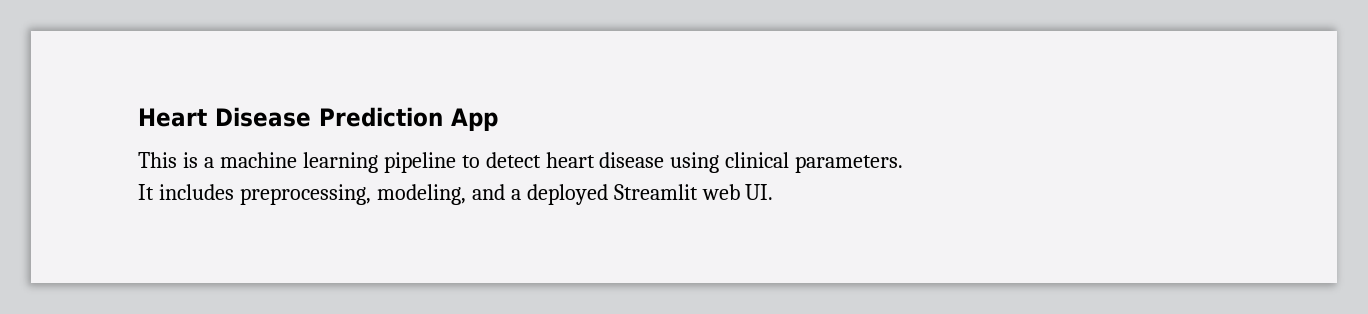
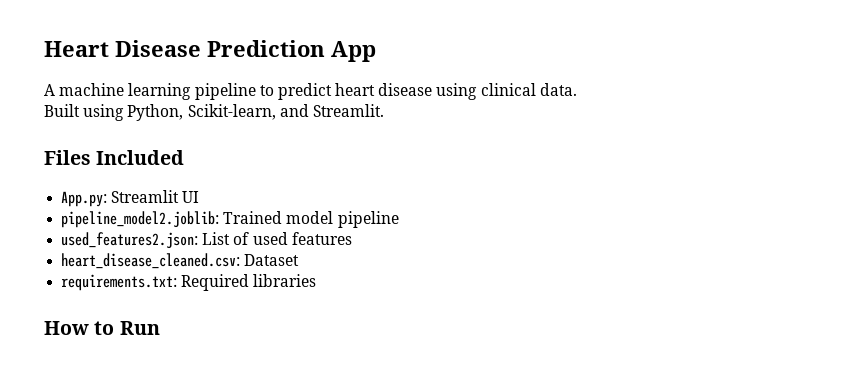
[138,152,214,168] This is a -> [44,84,55,96] A
[485,152,541,168] detect -> [277,83,332,100] predict
[795,155,904,173] [138,184,774,205] parameters. // It includes preprocessing, modeling, and a deployed Streamlit web UI. -> [539,83,577,96] [44,104,384,121] [44,150,185,165] [61,190,200,207] [61,211,399,228] [61,232,352,249] [61,253,300,269] [61,274,317,291] [44,321,160,335] data. // Built using Python, Scikit-learn, and Streamlit. // Files Included // App.py: Streamlit UI // pipeline_model2.joblib: Trained model pipeline // used_features2.json: List of used features // heart_disease_cleaned.csv: Dataset // requirements.txt: Required libraries // How to Run

